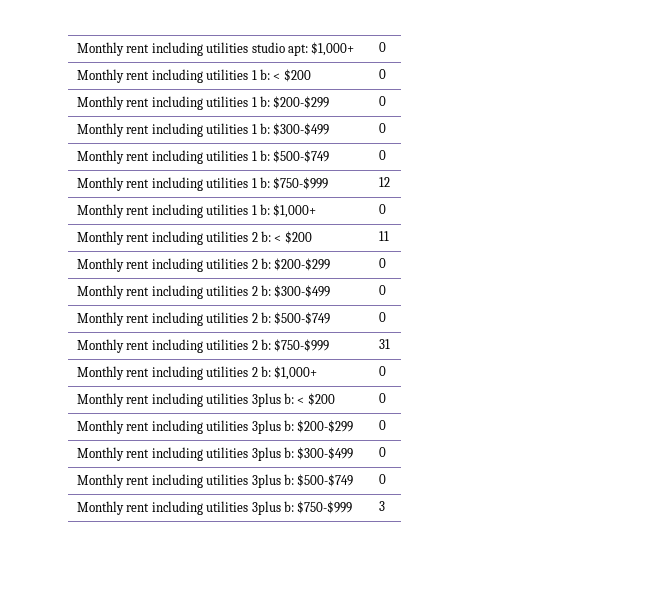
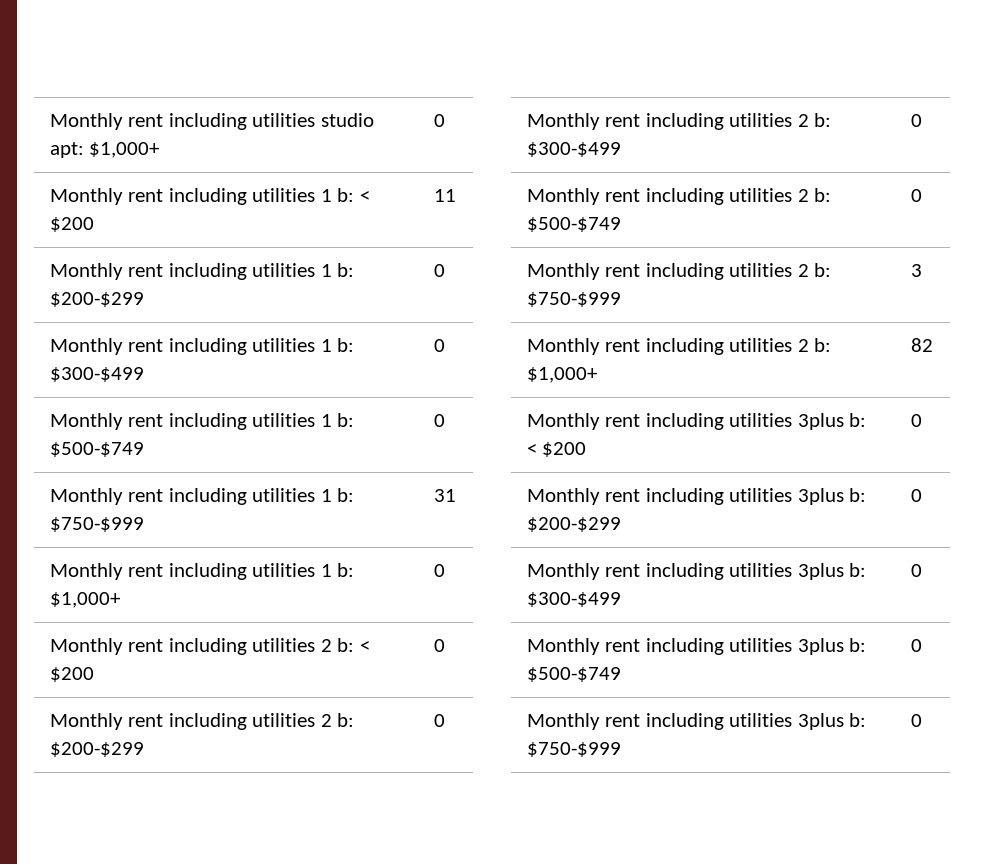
[379,69,387,79] 0 -> [433,189,456,202] 11
[379,177,391,187] 12 -> [433,489,456,502] 31
[379,231,390,241] 11 -> [433,639,445,652] 0
[379,339,391,349] 31 -> [910,264,922,277] 3
[379,366,387,376] 0 -> [910,338,933,352] 82
[379,501,386,511] 3 -> [910,714,922,727] 0

